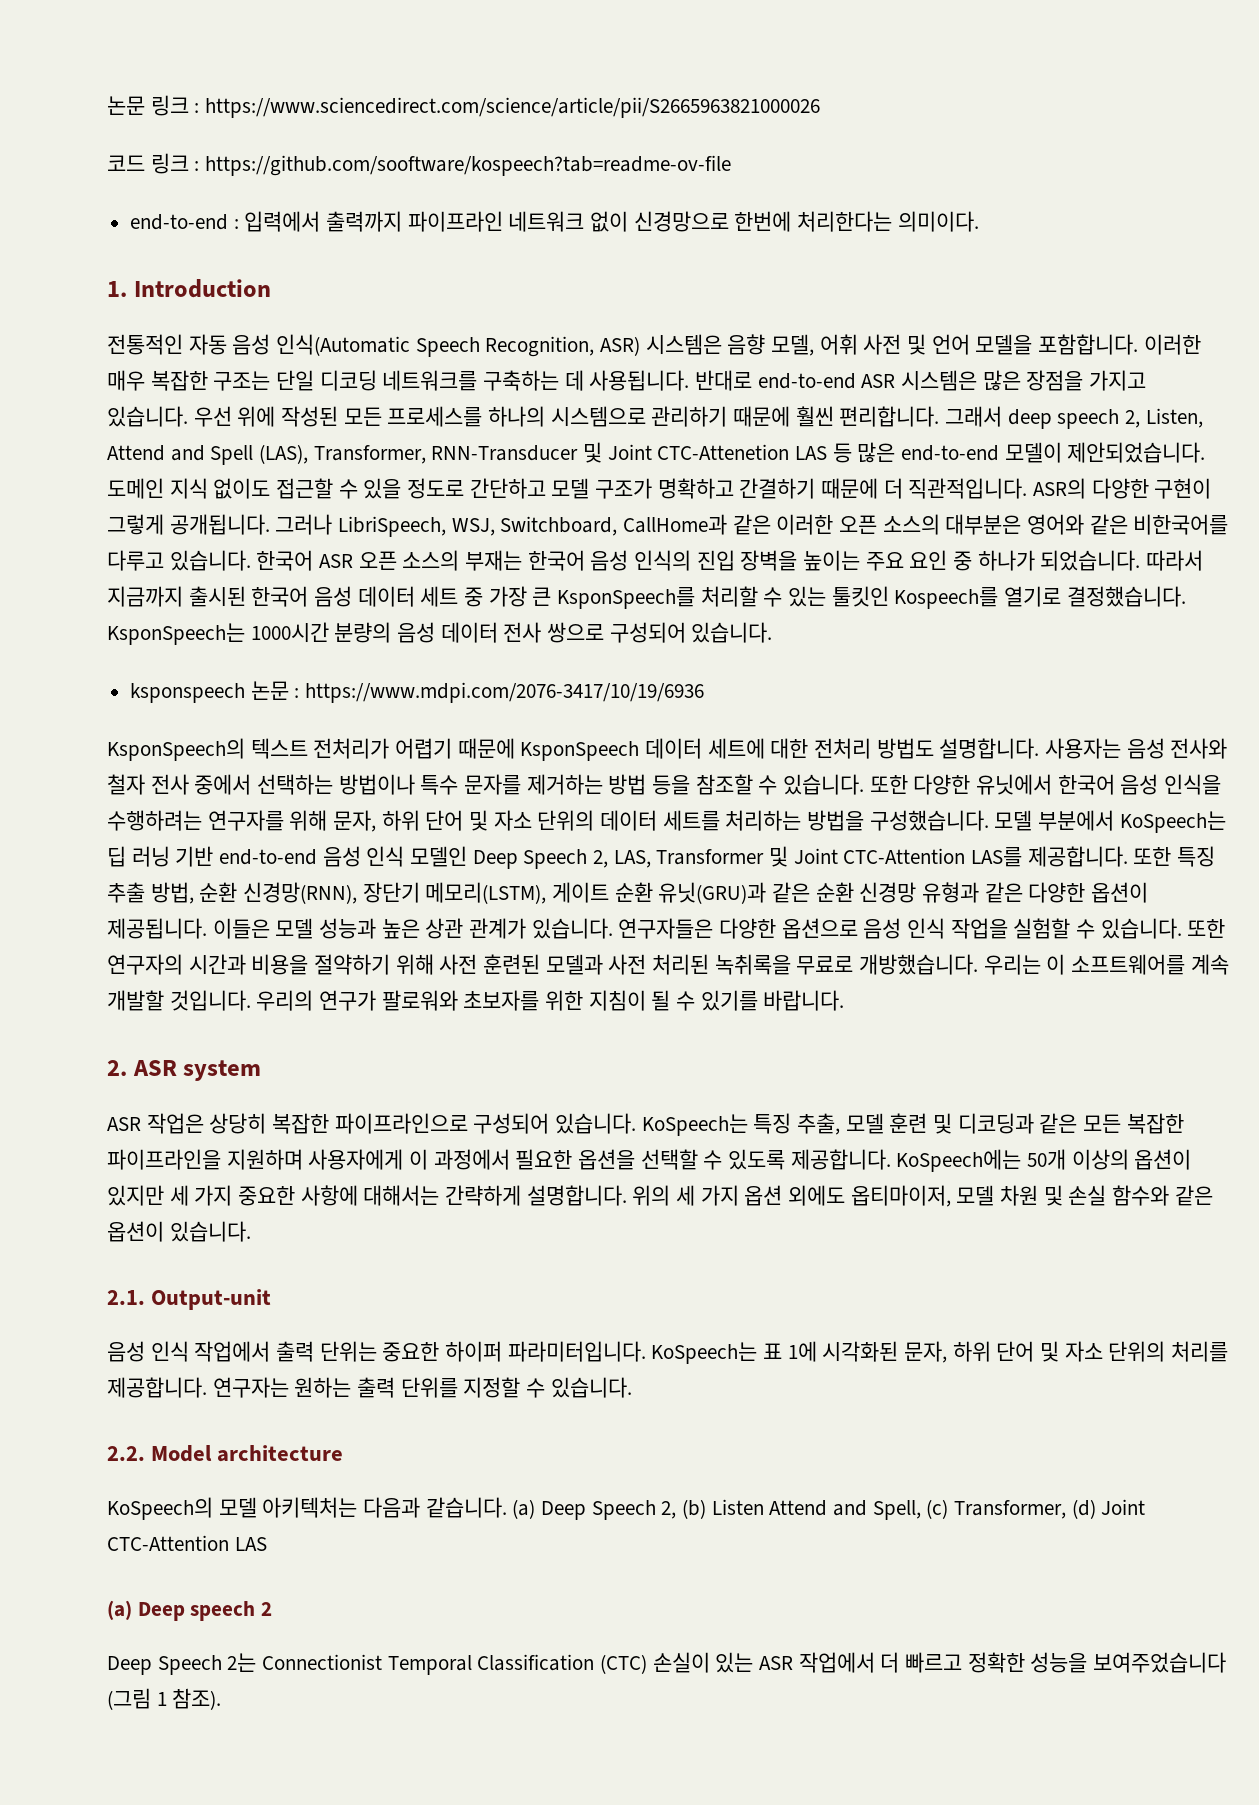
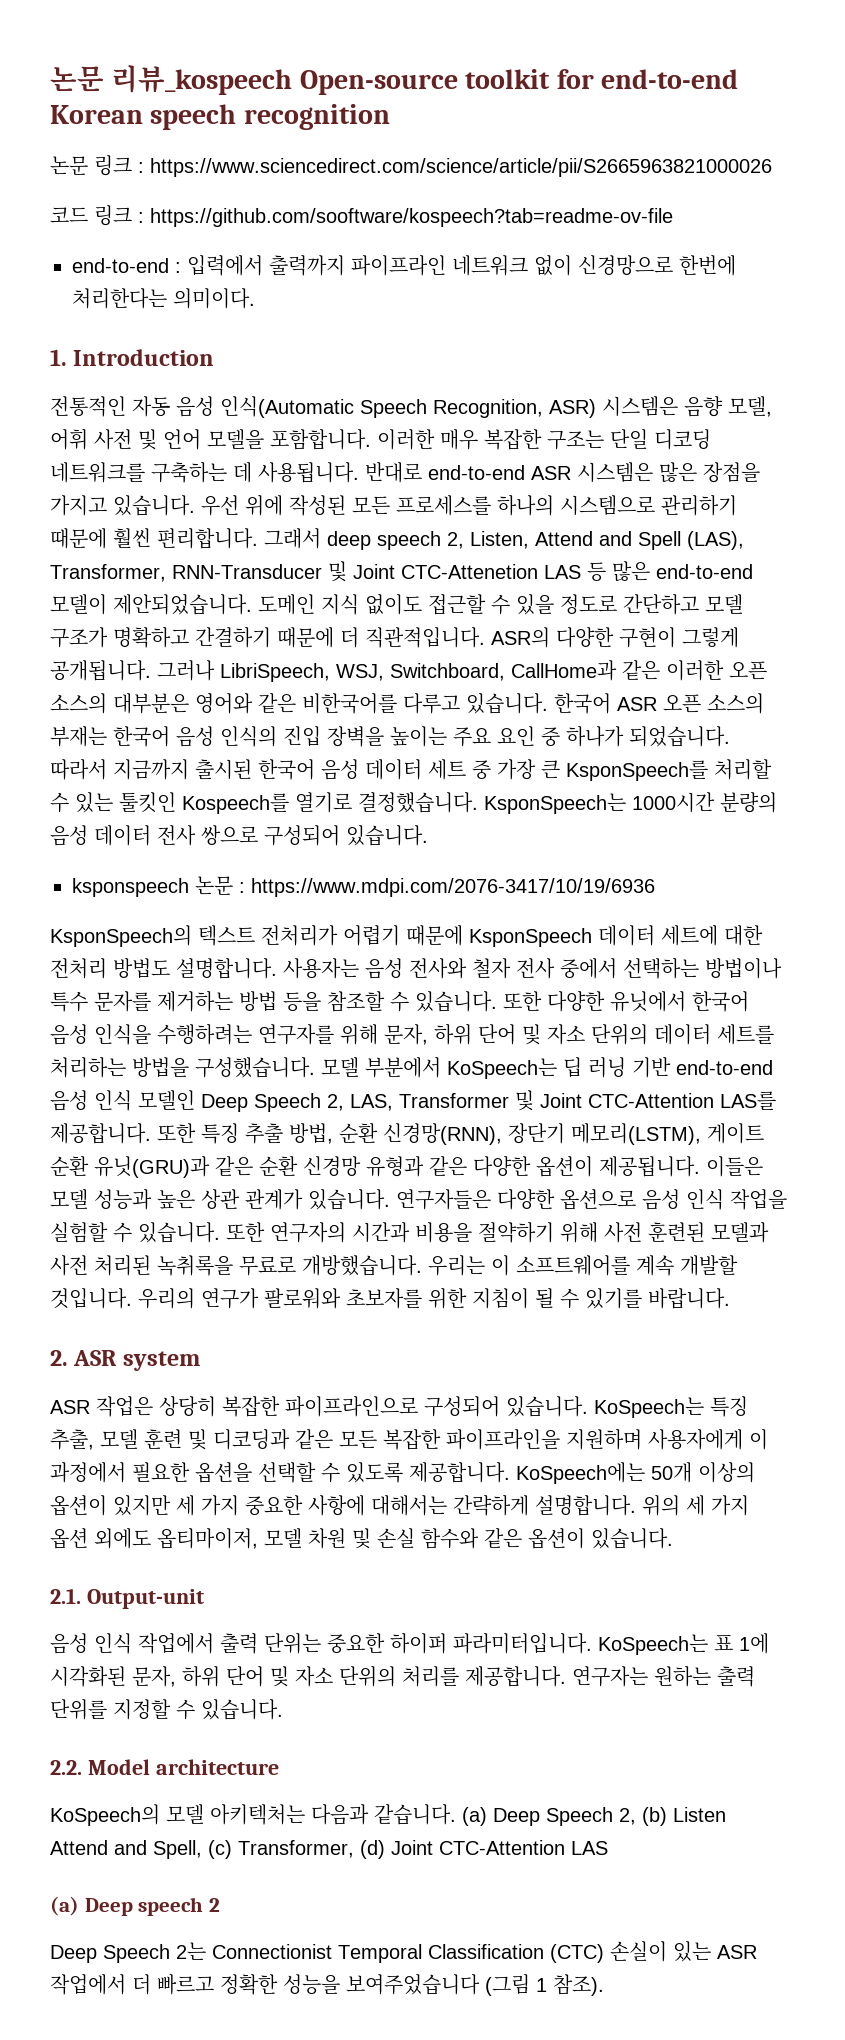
[107,96,145,115] 논문 -> [50,65,739,95] [50,104,390,130] [50,156,88,175] 논문 리뷰_kospeech Open-source toolkit for end-to-end Korean speech recognition // 논문

